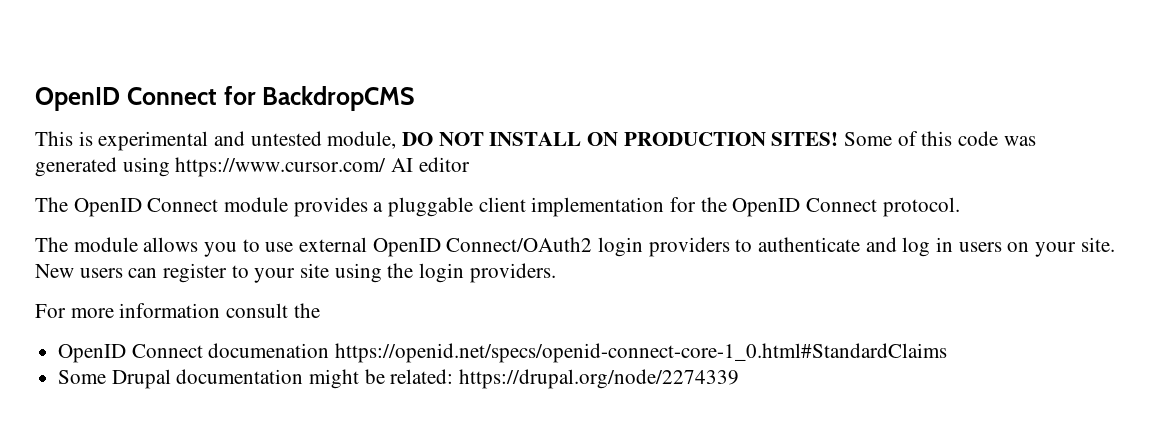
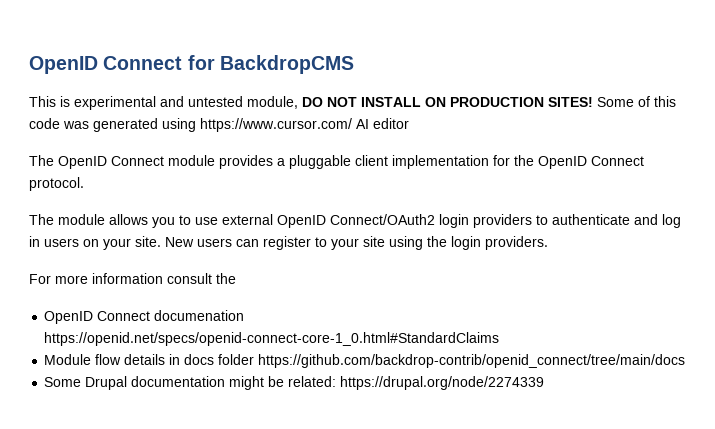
(948, 353) none -> [44,354,686,368] // Module flow details in docs folder https://github.com/backdrop-contrib/openid_connect/tree/main/docs

